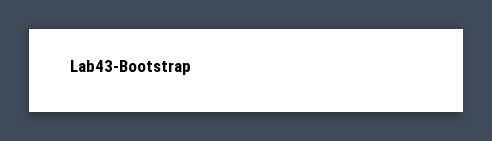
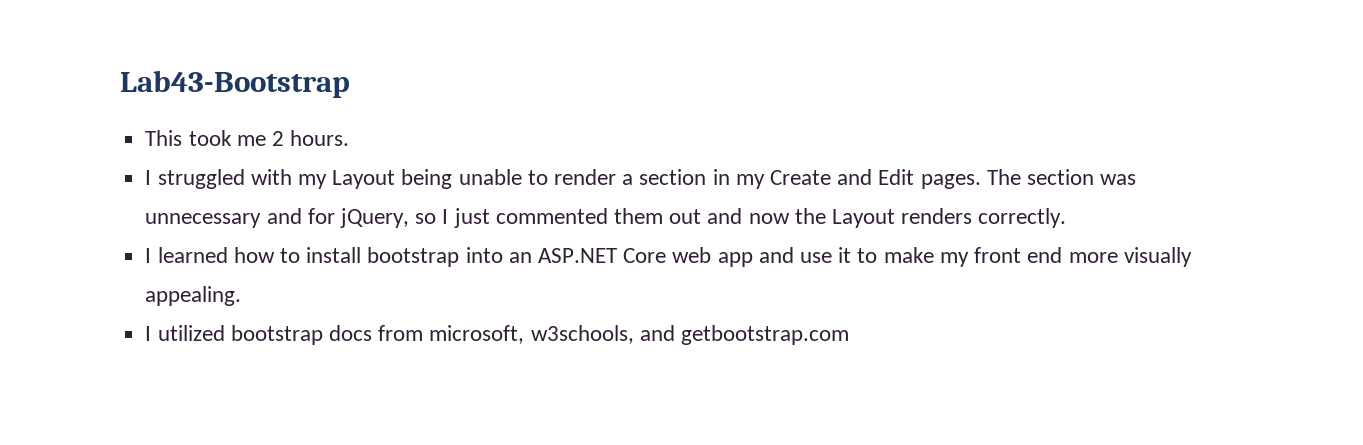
(191, 67) none -> [145,130,350,146] [145,169,1137,189] [145,208,1067,228] [145,247,1192,267] [145,286,242,306] [145,325,849,345] // This took me 2 hours. // I struggled with my Layout being unable to render a section in my Create and Edit pages. The section was unnecessary and for jQuery, so I just commented them out and now the Layout renders correctly. // I learned how to install bootstrap into an ASP.NET Core web app and use it to make my front end more visually appealing. // I utilized bootstrap docs from microsoft, w3schools, and getbootstrap.com

